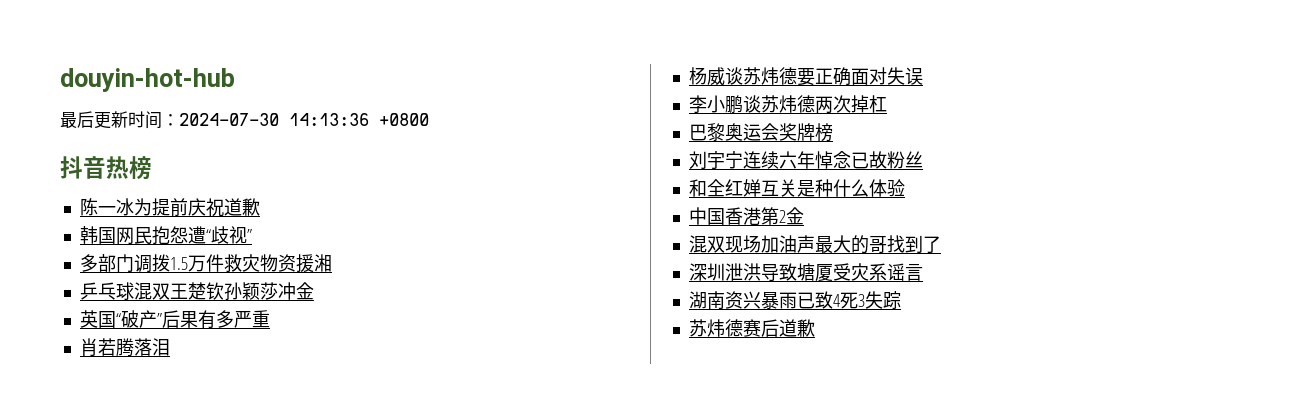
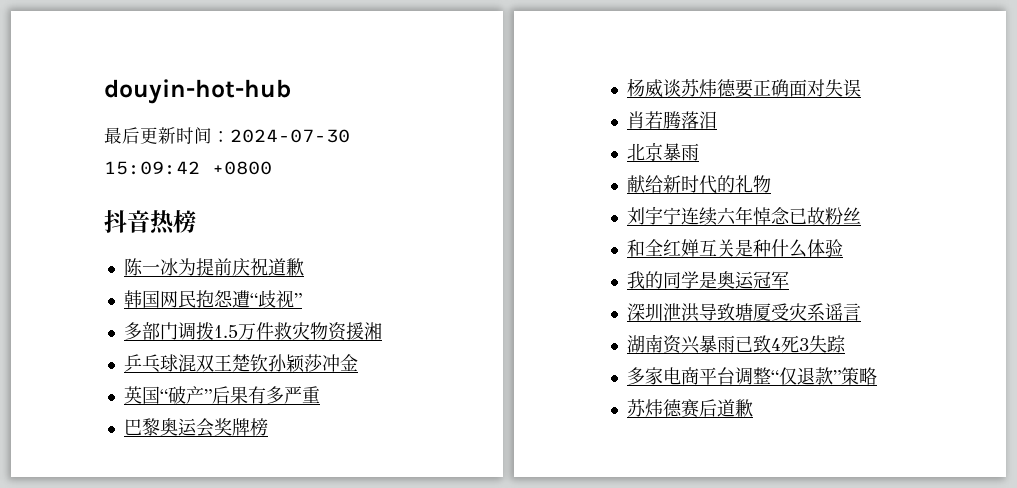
[289,113,369,126] 14:13:36 -> [104,161,200,175] 15:09:42
[79,338,170,357] 肖若腾落泪 -> [123,418,268,437] 巴黎奥运会奖牌榜
[688,95,887,114] [688,123,833,142] 李小鹏谈苏炜德两次掉杠 // 巴黎奥运会奖牌榜 -> [626,111,717,129] [626,143,699,161] [626,175,771,194] 肖若腾落泪 // 北京暴雨 // 献给新时代的礼物
[688,207,804,225] [688,235,941,254] 中国香港第2金 // 混双现场加油声最大的哥找到了 -> [626,271,789,289] 我的同学是奥运冠军
(901, 300) none -> [626,367,877,385] // 多家电商平台调整“仅退款”策略

